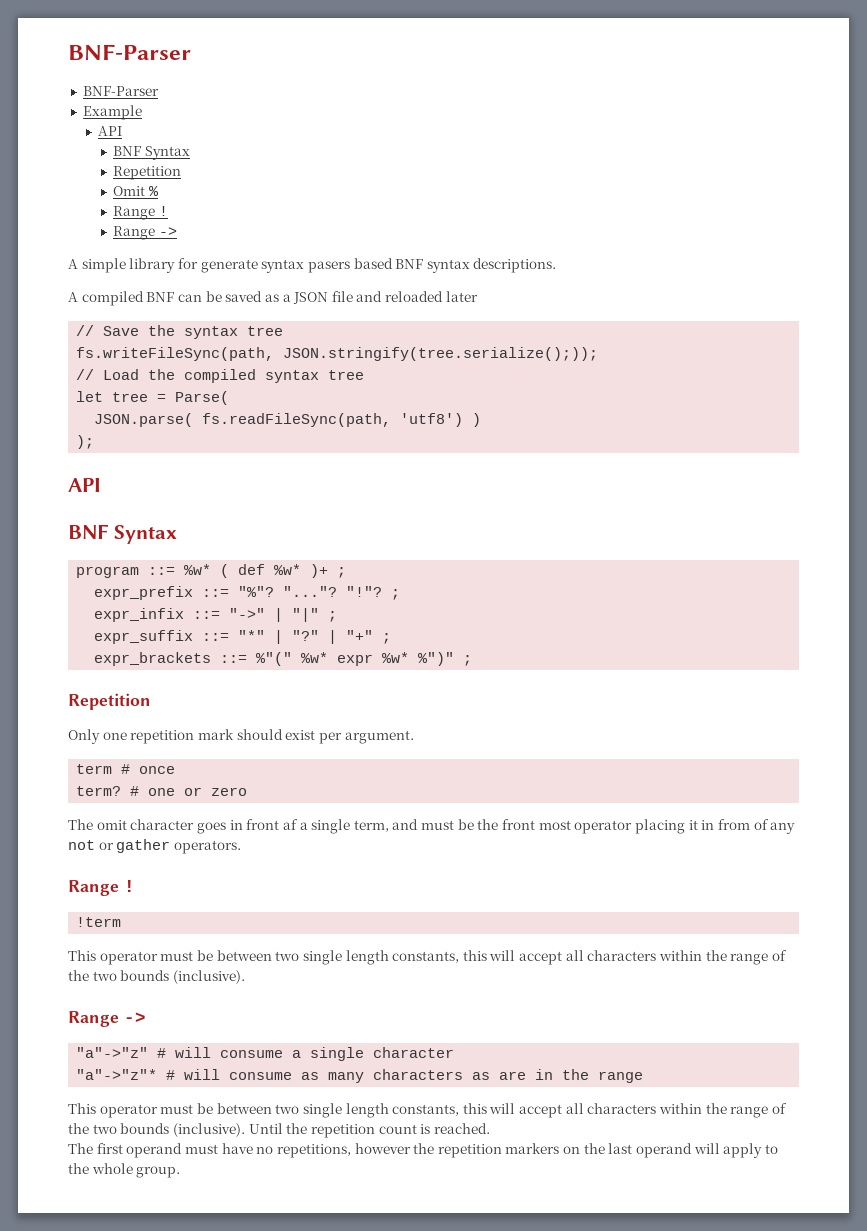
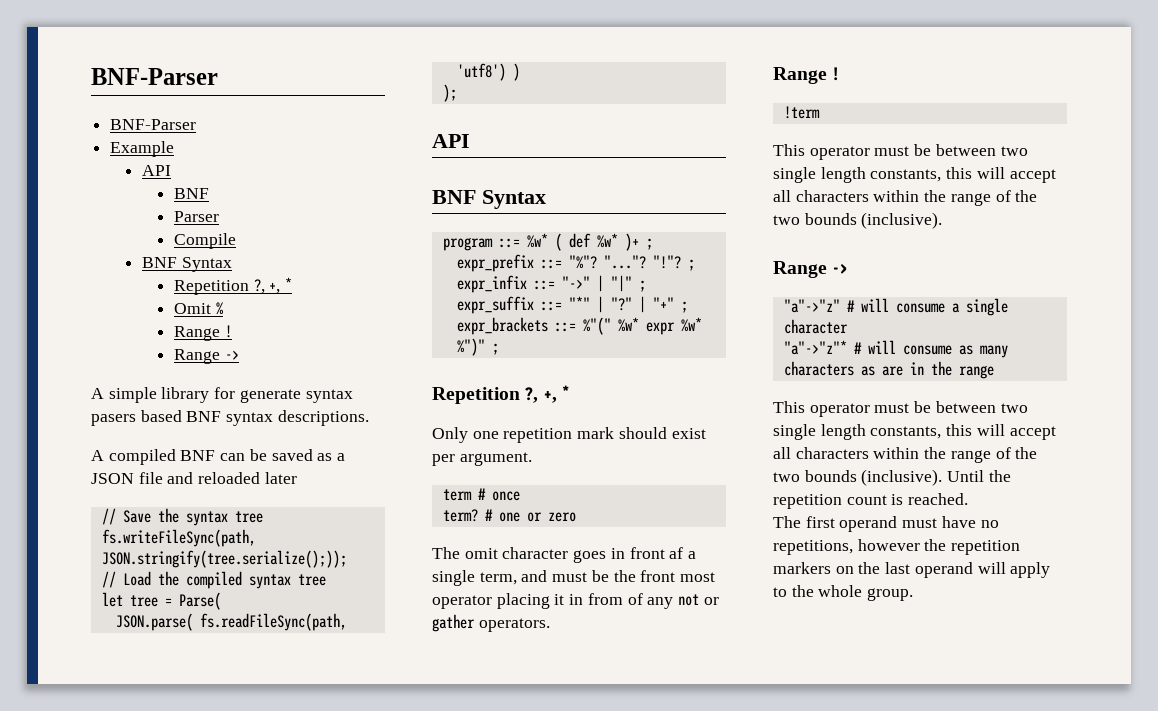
(142, 151) none -> [174,211,220,222] [174,233,237,249] [142,257,178,268] // Parser // Compile // BNF
(182, 173) none -> [253,277,293,294] ?, +, *
(151, 701) none -> [525,385,570,403] ?, +, *

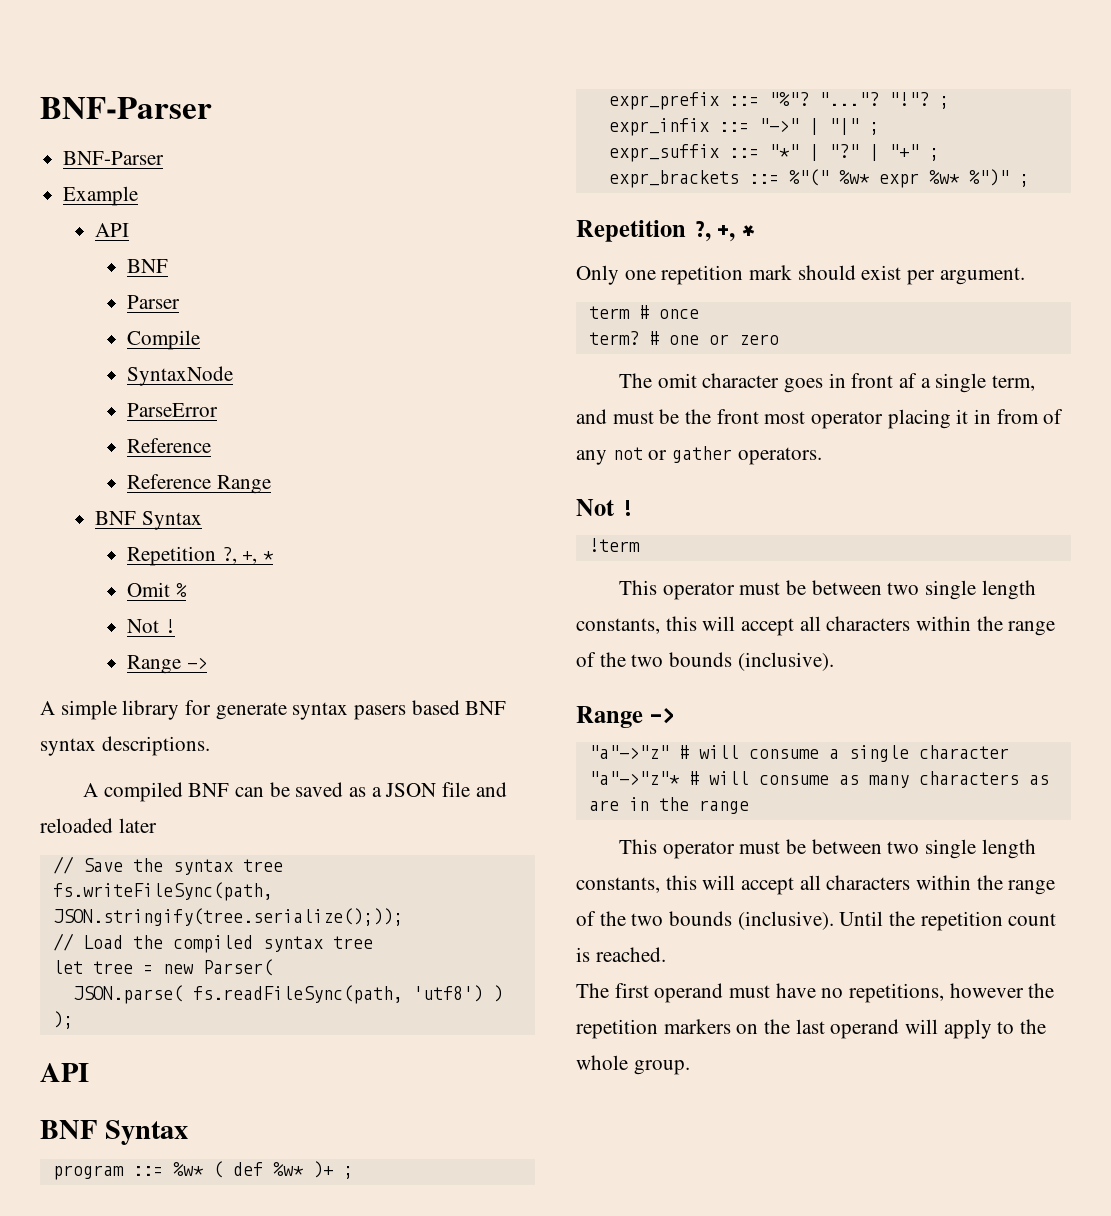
(237, 241) none -> [126,366,233,386] [126,403,218,417] [126,438,211,453] [126,474,271,494] // SyntaxNode // ParseError // Reference // Reference Range
[174,326,221,341] Range -> [126,619,159,633] Not
[178,592,221,610] Parse( -> [162,959,273,976] new Parser(
[773,67,827,84] Range -> [576,499,615,516] Not

